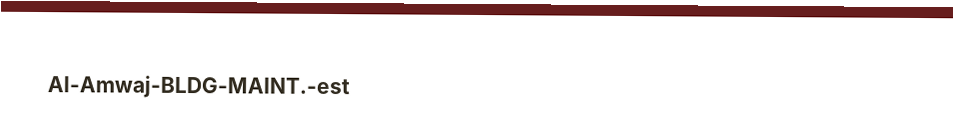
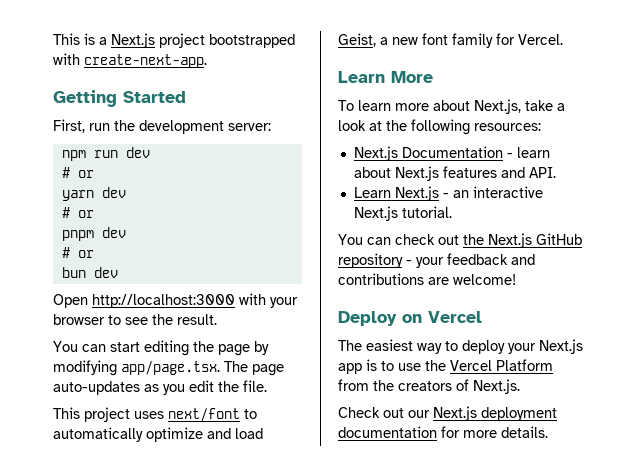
[47,75,350,100] Al-Amwaj-BLDG-MAINT.-est -> [53,33,295,48] [53,53,207,68] [53,90,186,107] [53,119,271,134] [61,147,150,161] [61,167,94,178] [61,187,126,201] [61,207,94,218] [61,227,126,241] [61,247,94,258] [61,267,118,278] [53,293,298,308] [53,314,217,325] [53,340,269,356] [53,360,284,376] [53,380,267,395] [53,407,257,422] [53,427,263,442] [338,33,563,48] [338,71,433,83] [338,99,565,114] [338,119,541,135] [353,146,550,161] [353,166,556,181] [353,186,543,201] [353,206,452,221] [338,233,582,248] [338,253,535,268] [338,273,516,285] [338,311,482,326] [338,339,583,354] [338,359,553,374] [338,379,520,394] [338,406,557,421] [338,426,548,438] This is a Next.js project bootstrapped with create-next-app. // Getting Started // First, run the development server: // npm run dev // # or // yarn dev // # or // pnpm dev // # or // bun dev // Open http://localhost:3000 with your browser to see the result. // You can start editing the page by modifying app/page.tsx. The page auto-updates as you edit the file. // This project uses next/font to automatically optimize and load Geist, a new font family for Vercel. // Learn More // To learn more about Next.js, take a look at the following resources: // Next.js Documentation - learn about Next.js features and API. // Learn Next.js - an interactive Next.js tutorial. // You can check out the Next.js GitHub repository - your feedback and contributions are welcome! // Deploy on Vercel // The easiest way to deploy your Next.js app is to use the Vercel Platform from the creators of Next.js. // Check out our Next.js deployment documentation for more details.

